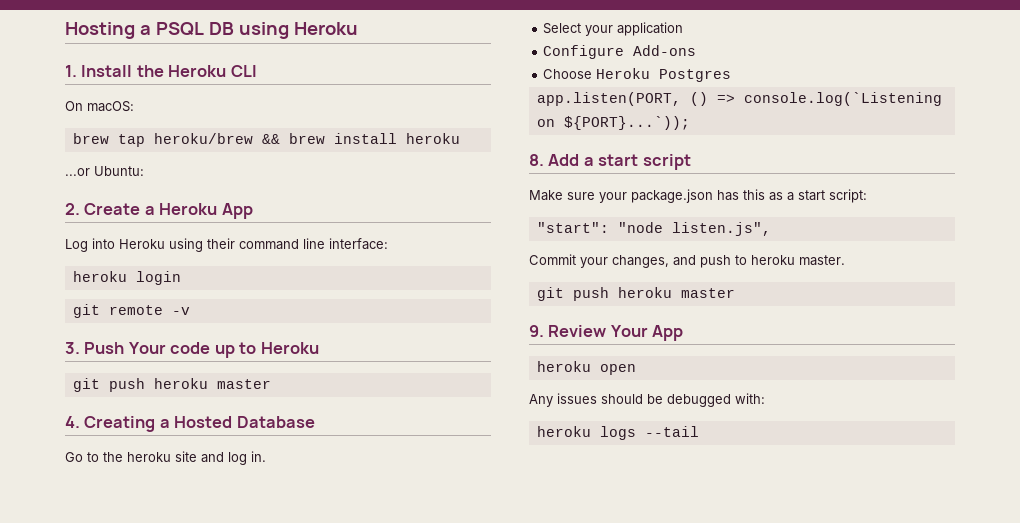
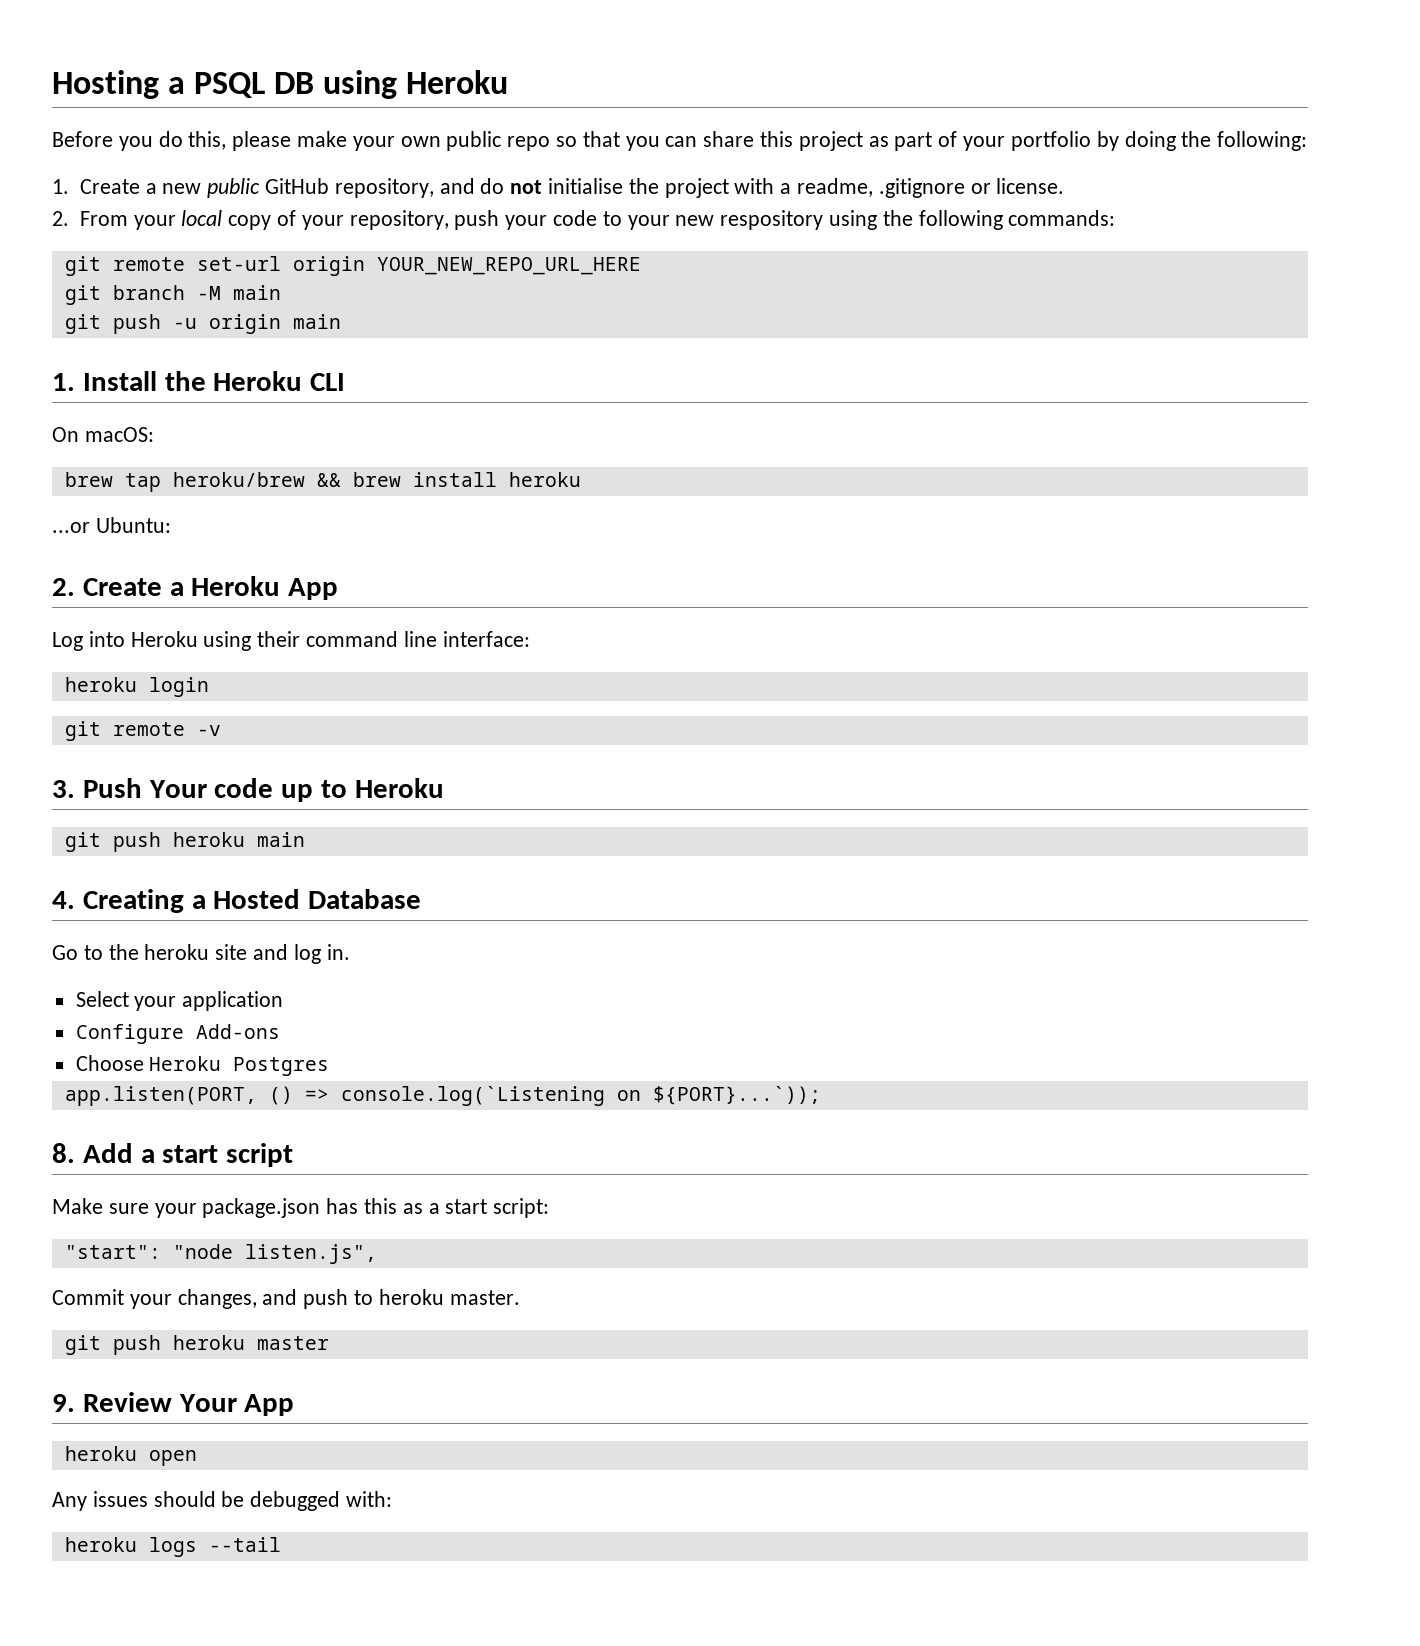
(358, 28) none -> [52,131,1308,151] [52,178,1065,198] [52,210,1116,230] [64,256,641,276] [64,285,281,305] [64,314,341,334] // Before you do this, please make your own public repo so that you can share this project as part of your portfolio by doing the following: // 1. Create a new public GitHub repository, and do not initialise the project with a readme, .gitignore or license. // 2. From your local copy of your repository, push your code to your new respository using the following commands: // git remote set-url origin YOUR_NEW_REPO_URL_HERE // git branch -M main // git push -u origin main
[216,379,271,389] master -> [256,832,305,847] main

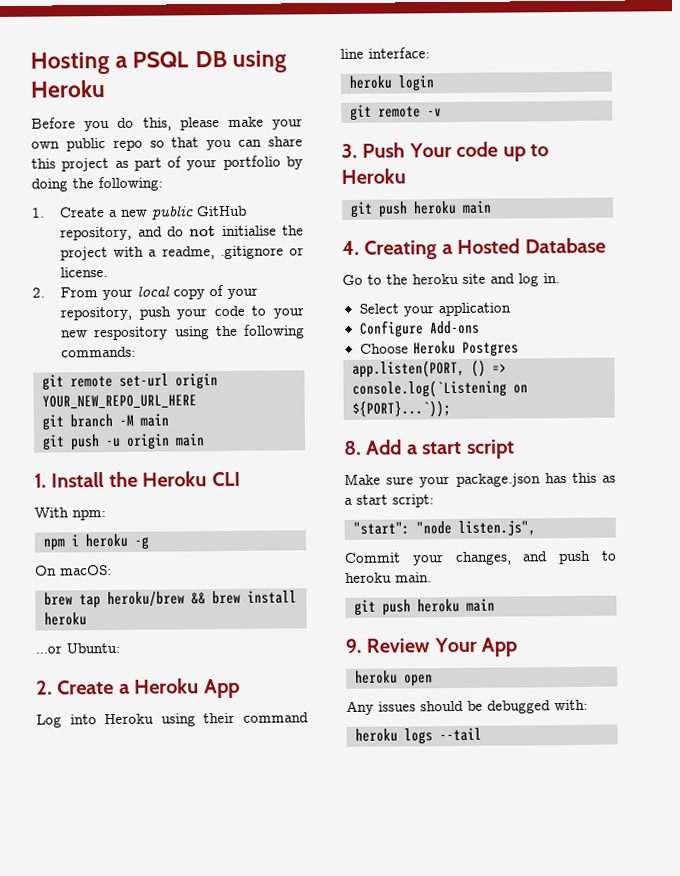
(346, 382) none -> [34,507,106,521] [43,533,149,551] // With npm: // npm i heroku -g
[449,1290,520,1305] [64,1335,329,1355] master. // git push heroku master -> [395,572,432,583] [354,598,495,616] main. // git push heroku main

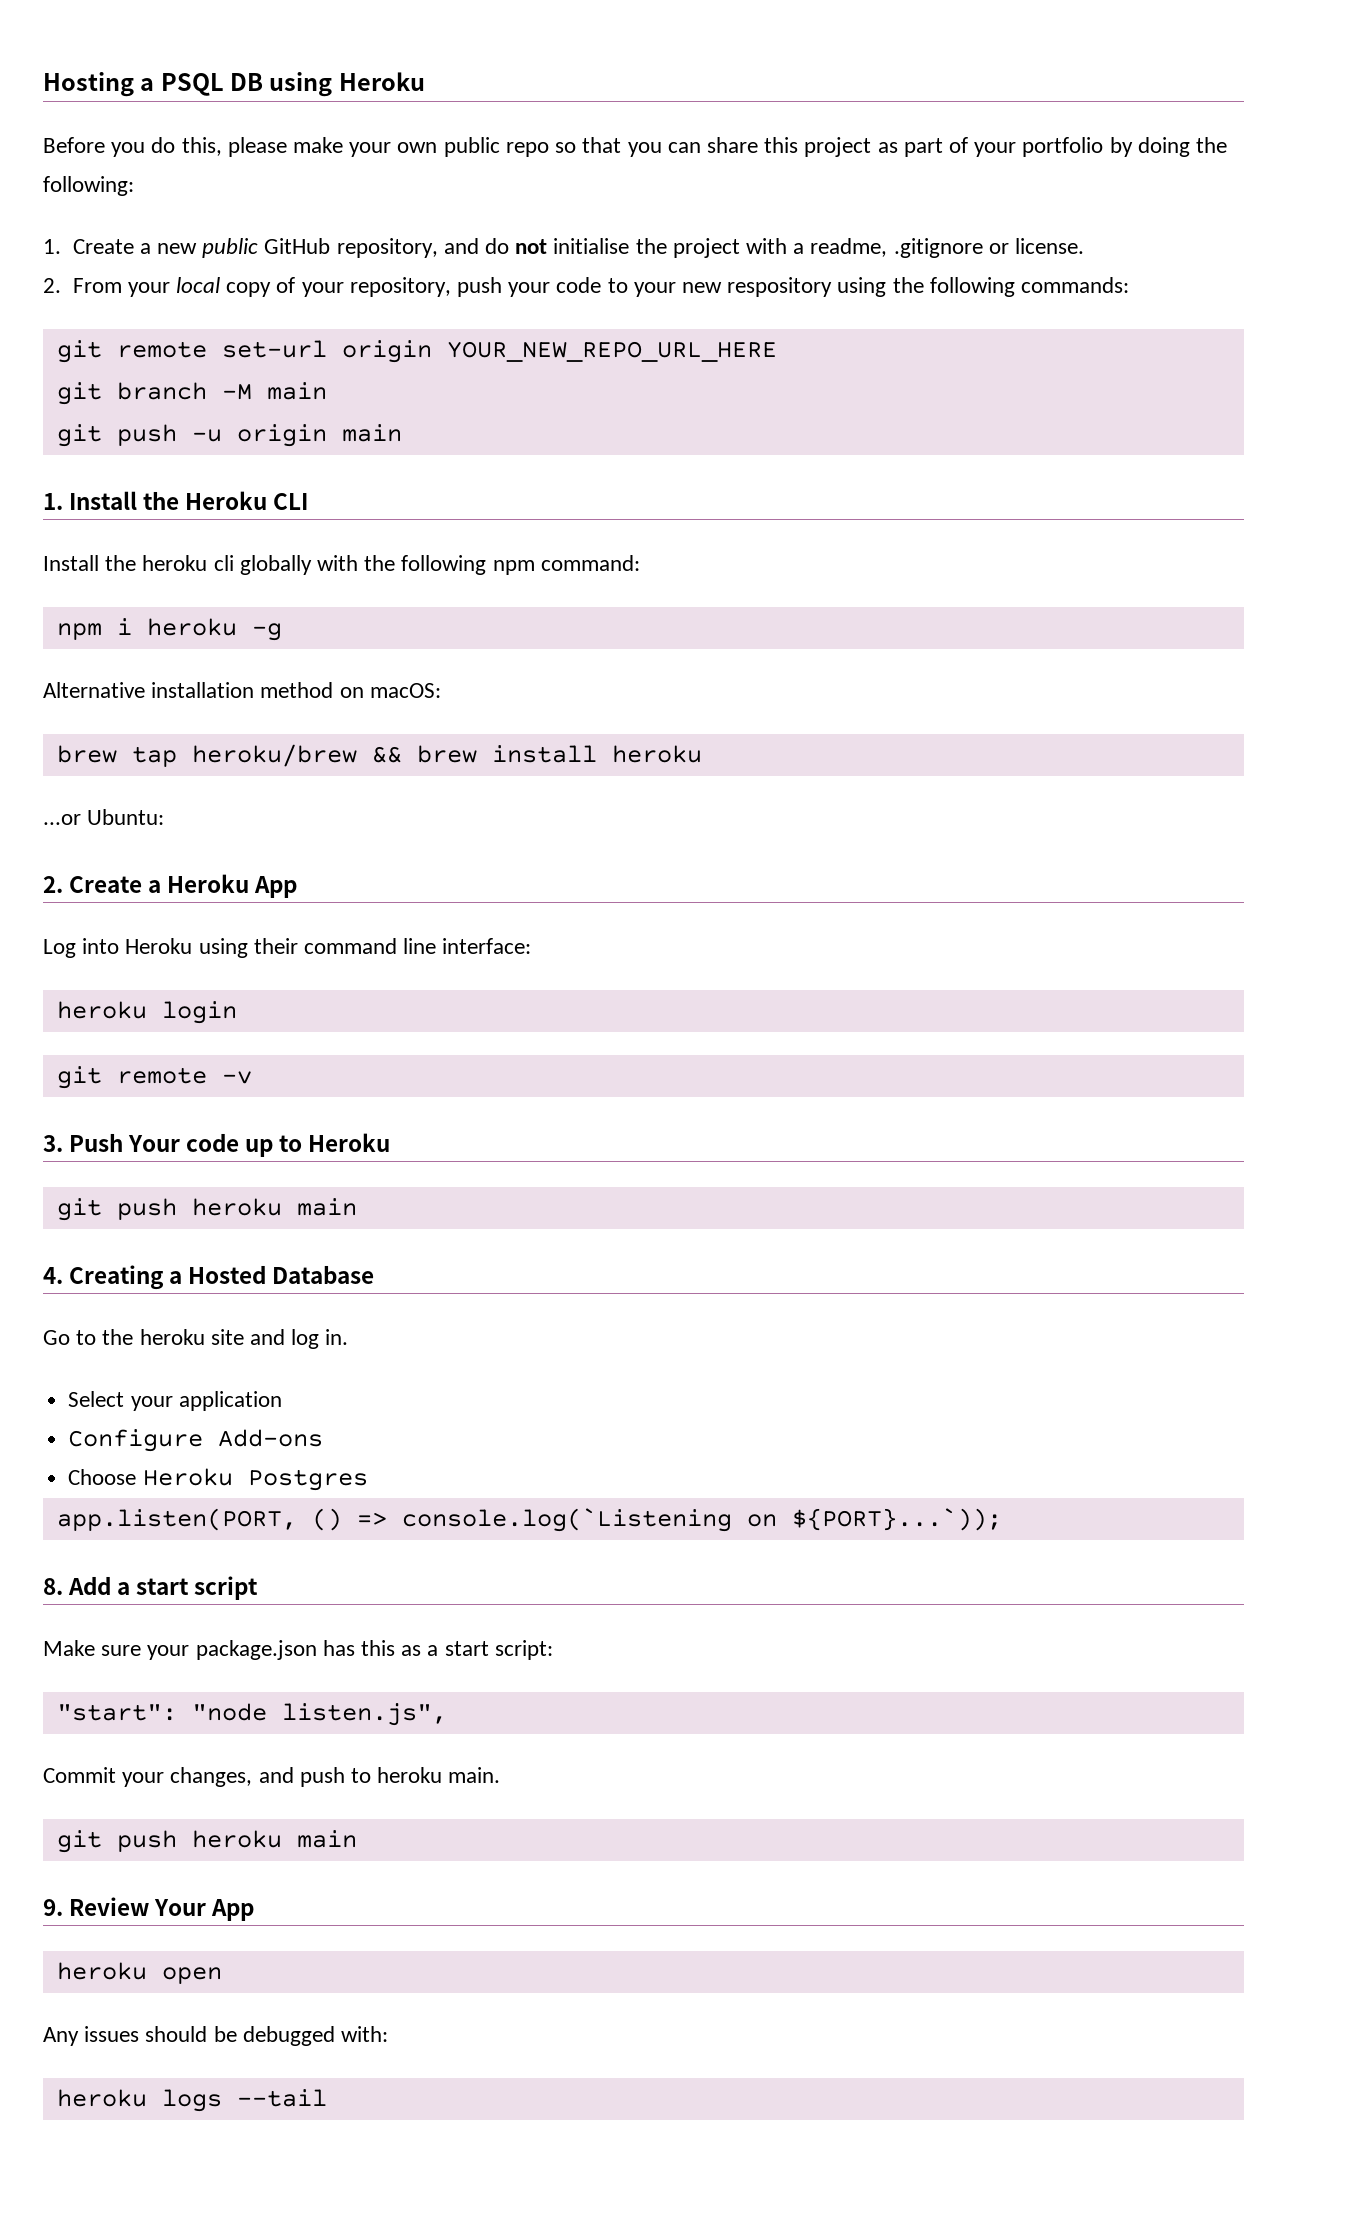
[34,507,106,521] With npm: -> [43,555,640,575] Install the heroku cli globally with the following npm command:
[35,565,57,576] On -> [43,682,364,698] Alternative installation method on

